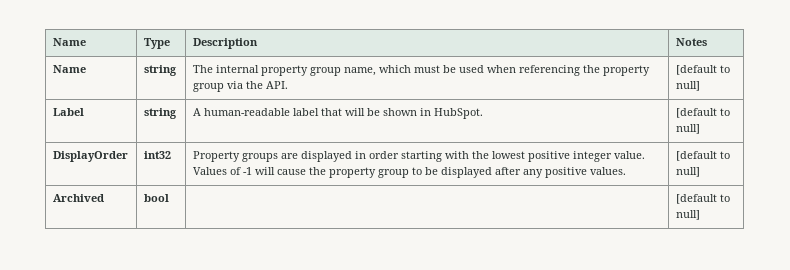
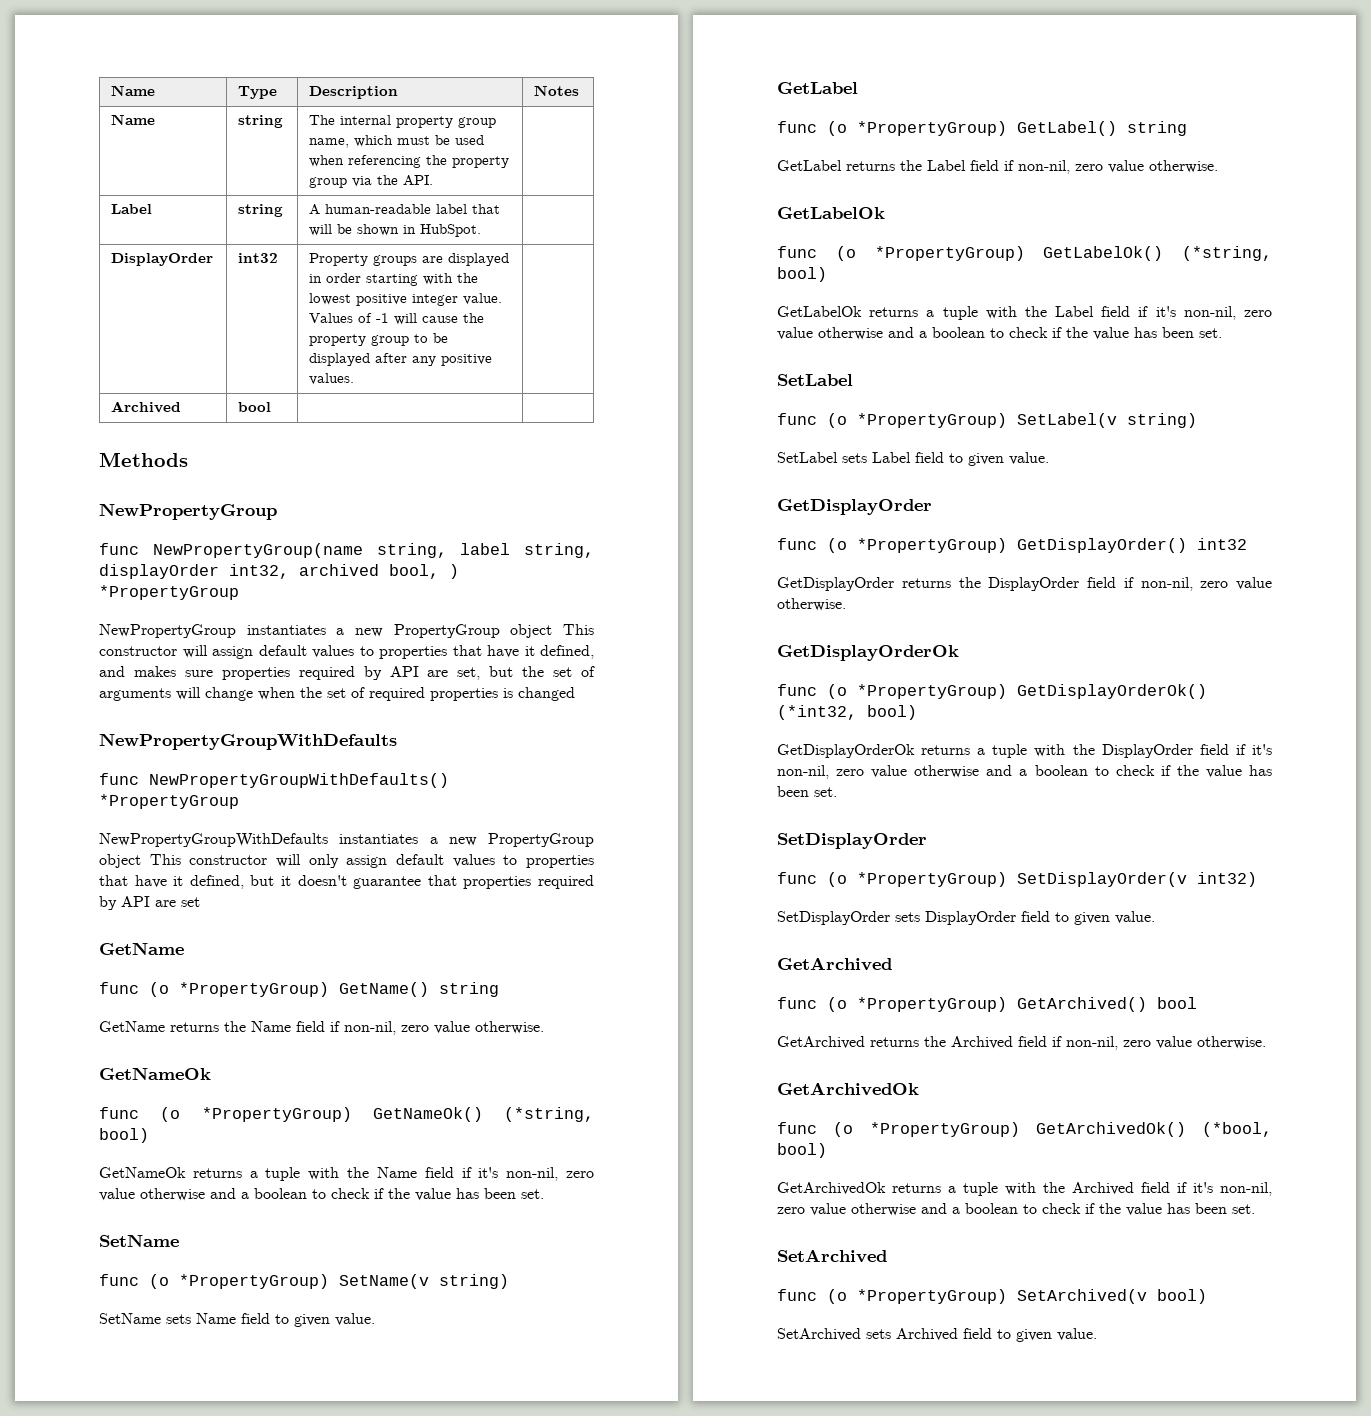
[675,65,730,75] [675,81,700,91] [default to null] -> (434, 180) none
[675,108,730,118] [675,124,700,134] [default to null] -> (482, 230) none
[675,151,730,161] [675,167,700,177] [default to null] -> (355, 379) none
[675,194,730,204] [675,210,700,220] [default to null] -> [99,452,188,467] [99,503,277,520] [99,543,594,558] [99,564,459,579] [99,585,239,600] [99,624,594,638] [99,645,594,659] [99,666,596,680] [99,687,575,701] [99,733,397,750] [99,773,449,788] [99,794,239,809] [99,833,594,847] [99,854,594,868] [99,875,594,889] [99,896,200,910] [99,942,184,955] [99,982,499,997] [99,1021,544,1035] [99,1067,211,1080] [99,1107,594,1122] [99,1128,149,1143] [99,1167,594,1181] [99,1188,544,1201] [99,1234,179,1247] [99,1274,509,1289] [99,1313,375,1327] [777,82,858,94] [777,121,1187,136] [777,160,1218,174] [777,207,885,219] [777,246,1272,261] [777,267,827,282] [777,306,1272,320] [777,327,1222,340] [777,374,853,386] [777,413,1197,428] [777,452,1049,466] [777,499,932,515] [777,538,1247,553] [777,577,1272,591] [777,598,846,611] [777,645,959,661] [777,684,1207,699] [777,705,917,720] [777,744,1272,758] [777,765,1272,779] [777,786,837,797] [777,833,927,849] [777,872,1257,887] [777,911,1155,925] [777,957,892,971] [777,997,1197,1012] [777,1036,1266,1050] [777,1082,919,1096] [777,1122,1272,1137] [777,1143,827,1158] [777,1182,1272,1196] [777,1203,1255,1216] [777,1249,887,1263] [777,1289,1207,1304] [777,1328,1097,1342] // Methods // NewPropertyGroup // func NewPropertyGroup(name string, label string, displayOrder int32, archived bool, ) *PropertyGroup // NewPropertyGroup instantiates a new PropertyGroup object This constructor will assign default values to properties that have it defined, and makes sure properties required by API are set, but the set of arguments will change when the set of required properties is changed // NewPropertyGroupWithDefaults // func NewPropertyGroupWithDefaults() *PropertyGroup // NewPropertyGroupWithDefaults instantiates a new PropertyGroup object This constructor will only assign default values to properties that have it defined, but it doesn't guarantee that properties required by API are set // GetName // func (o *PropertyGroup) GetName() string // GetName returns the Name field if non-nil, zero value otherwise. // GetNameOk // func (o *PropertyGroup) GetNameOk() (*string, bool) // GetNameOk returns a tuple with the Name field if it's non-nil, zero value otherwise and a boolean to check if the value has been set. // SetName // func (o *PropertyGroup) SetName(v string) // SetName sets Name field to given value. // GetLabel // func (o *PropertyGroup) GetLabel() string // GetLabel returns the Label field if non-nil, zero value otherwise. // GetLabelOk // func (o *PropertyGroup) GetLabelOk() (*string, bool) // GetLabelOk returns a tuple with the Label field if it's non-nil, zero value otherwise and a boolean to check if the value has been set. // SetLabel // func (o *PropertyGroup) SetLabel(v string) // SetLabel sets Label field to given value. // GetDisplayOrder // func (o *PropertyGroup) GetDisplayOrder() int32 // GetDisplayOrder returns the DisplayOrder field if non-nil, zero value otherwise. // GetDisplayOrderOk // func (o *PropertyGroup) GetDisplayOrderOk() (*int32, bool) // GetDisplayOrderOk returns a tuple with the DisplayOrder field if it's non-nil, zero value otherwise and a boolean to check if the value has been set. // SetDisplayOrder // func (o *PropertyGroup) SetDisplayOrder(v int32) // SetDisplayOrder sets DisplayOrder field to given value. // GetArchived // func (o *PropertyGroup) GetArchived() bool // GetArchived returns the Archived field if non-nil, zero value otherwise. // GetArchivedOk // func (o *PropertyGroup) GetArchivedOk() (*bool, bool) // GetArchivedOk returns a tuple with the Archived field if it's non-nil, zero value otherwise and a boolean to check if the value has been set. // SetArchived // func (o *PropertyGroup) SetArchived(v bool) // SetArchived sets Archived field to given value.

